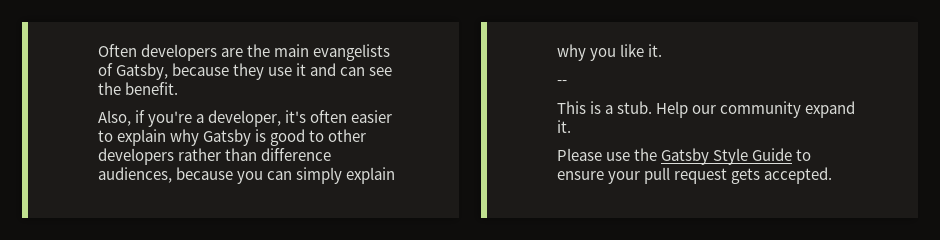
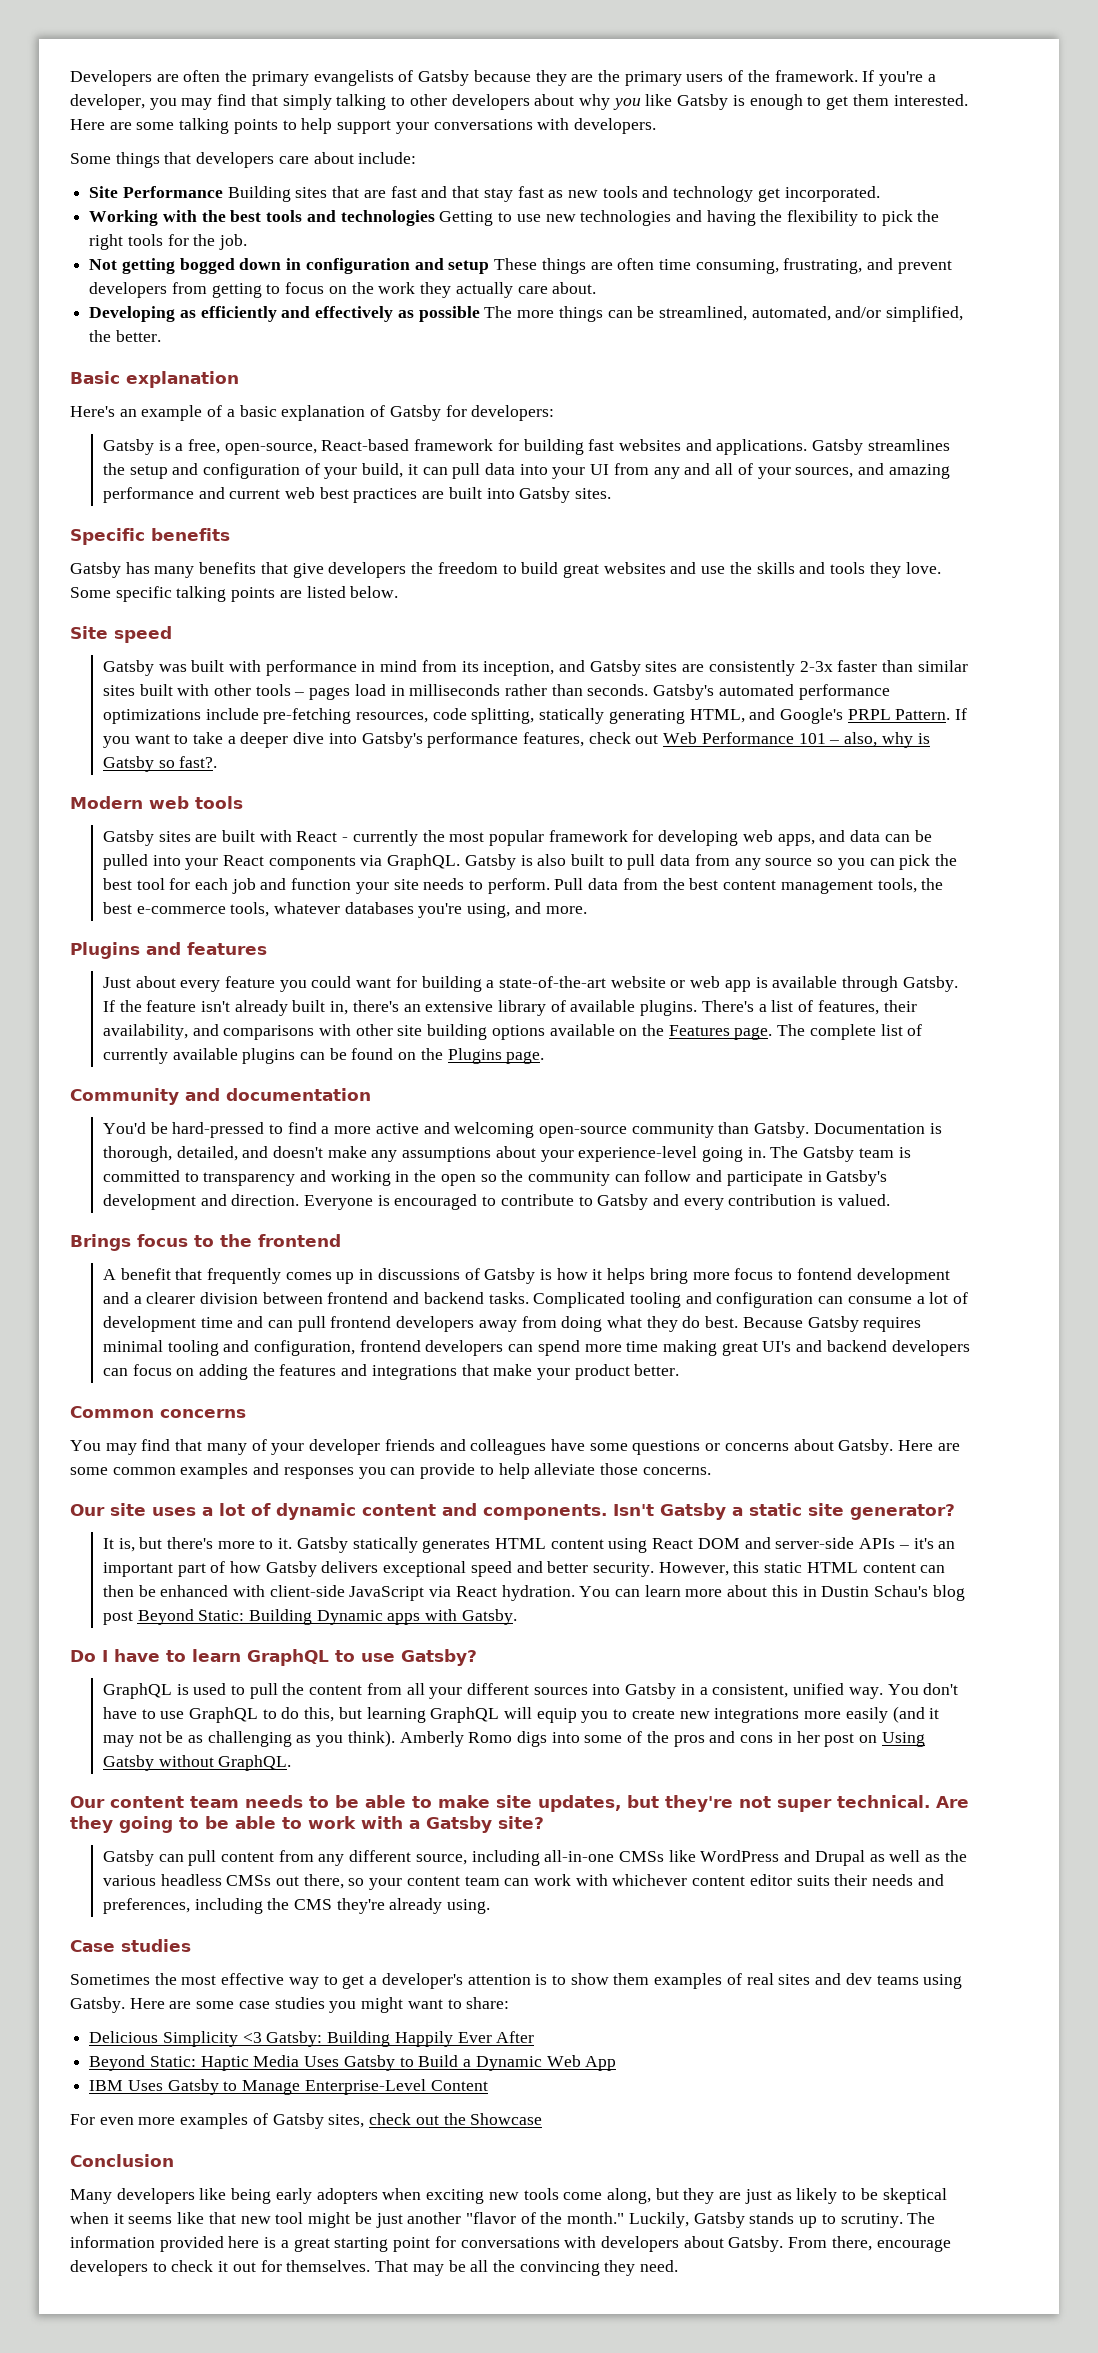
[98,44,391,61] [98,63,393,80] [98,82,179,95] [98,110,393,127] [98,129,367,146] [98,148,332,165] [98,167,396,184] [557,44,663,61] [557,80,567,85] [557,101,856,118] [557,120,571,133] [557,148,812,165] [557,167,833,184] Often developers are the main evangelists of Gatsby, because they use it and can see the benefit. // Also, if you're a developer, it's often easier to explain why Gatsby is good to other developers rather than difference audiences, because you can simply explain why you like it. // -- // This is a stub. Help our community expand it. // Please use the Gatsby Style Guide to ensure your pull request gets accepted. -> [70,70,936,86] [70,94,968,110] [70,118,656,134] [70,152,417,168] [89,186,880,202] [89,210,940,226] [89,234,248,250] [89,258,952,274] [89,282,597,298] [89,306,964,322] [89,330,161,342] [70,371,239,388] [70,405,555,421] [102,439,950,455] [102,463,950,479] [102,487,612,503] [70,528,230,545] [70,562,941,578] [70,586,399,602] [70,626,172,643] [102,660,968,676] [102,684,890,700] [102,708,968,724] [102,732,930,748] [102,756,218,772] [70,796,243,809] [102,830,932,846] [102,854,957,870] [102,878,944,894] [102,902,587,918] [70,942,267,959] [102,976,958,992] [102,1000,917,1016] [102,1024,923,1040] [102,1048,545,1064] [70,1088,371,1105] [102,1122,942,1138] [102,1146,911,1162] [102,1170,888,1186] [102,1194,890,1210] [70,1234,341,1251] [102,1268,950,1284] [102,1292,969,1308] [102,1316,922,1332] [102,1340,970,1356] [102,1364,680,1380] [70,1406,246,1418] [70,1439,960,1455] [70,1463,711,1479] [70,1503,955,1520] [102,1537,956,1553] [102,1561,946,1577] [102,1585,965,1601] [102,1609,517,1625] [70,1649,477,1666] [102,1683,959,1699] [102,1706,940,1723] [102,1730,925,1747] [102,1755,292,1771] [70,1795,969,1812] [70,1816,544,1833] [102,1850,967,1866] [102,1874,944,1890] [102,1898,491,1914] [70,1939,191,1952] [70,1973,963,1989] [70,1997,510,2013] [89,2031,535,2047] [89,2055,617,2071] [89,2079,488,2095] [70,2113,543,2129] [70,2154,174,2167] [70,2188,947,2204] [70,2212,936,2228] [70,2236,951,2252] [70,2260,679,2276] Developers are often the primary evangelists of Gatsby because they are the primary users of the framework. If you're a developer, you may find that simply talking to other developers about why you like Gatsby is enough to get them interested. Here are some talking points to help support your conversations with developers. // Some things that developers care about include: // Site Performance Building sites that are fast and that stay fast as new tools and technology get incorporated. // Working with the best tools and technologies Getting to use new technologies and having the flexibility to pick the right tools for the job. // Not getting bogged down in configuration and setup These things are often time consuming, frustrating, and prevent developers from getting to focus on the work they actually care about. // Developing as efficiently and effectively as possible The more things can be streamlined, automated, and/or simplified, the better. // Basic explanation // Here's an example of a basic explanation of Gatsby for developers: // Gatsby is a free, open-source, React-based framework for building fast websites and applications. Gatsby streamlines the setup and configuration of your build, it can pull data into your UI from any and all of your sources, and amazing performance and current web best practices are built into Gatsby sites. // Specific benefits // Gatsby has many benefits that give developers the freedom to build great websites and use the skills and tools they love. Some specific talking points are listed below. // Site speed // Gatsby was built with performance in mind from its inception, and Gatsby sites are consistently 2-3x faster than similar sites built with other tools – pages load in milliseconds rather than seconds. Gatsby's automated performance optimizations include pre-fetching resources, code splitting, statically generating HTML, and Google's PRPL Pattern. If you want to take a deeper dive into Gatsby's performance features, check out Web Performance 101 – also, why is Gatsby so fast?. // Modern web tools // Gatsby sites are built with React - currently the most popular framework for developing web apps, and data can be pulled into your React components via GraphQL. Gatsby is also built to pull data from any source so you can pick the best tool for each job and function your site needs to perform. Pull data from the best content management tools, the best e-commerce tools, whatever databases you're using, and more. // Plugins and features // Just about every feature you could want for building a state-of-the-art website or web app is available through Gatsby. If the feature isn't already built in, there's an extensive library of available plugins. There's a list of features, their availability, and comparisons with other site building options available on the Features page. The complete list of currently available plugins can be found on the Plugins page. // Community and documentation // You'd be hard-pressed to find a more active and welcoming open-source community than Gatsby. Documentation is thorough, detailed, and doesn't make any assumptions about your experience-level going in. The Gatsby team is committed to transparency and working in the open so the community can follow and participate in Gatsby's development and direction. Everyone is encouraged to contribute to Gatsby and every contribution is valued. // Brings focus to the frontend // A benefit that frequently comes up in discussions of Gatsby is how it helps bring more focus to fontend development and a clearer division between frontend and backend tasks. Complicated tooling and configuration can consume a lot of development time and can pull frontend developers away from doing what they do best. Because Gatsby requires minimal tooling and configuration, frontend developers can spend more time making great UI's and backend developers can focus on adding the features and integrations that make your product better. // Common concerns // You may find that many of your developer friends and colleagues have some questions or concerns about Gatsby. Here are some common examples and responses you can provide to help alleviate those concerns. // Our site uses a lot of dynamic content and components. Isn't Gatsby a static site generator? // It is, but there's more to it. Gatsby statically generates HTML content using React DOM and server-side APIs – it's an important part of how Gatsby delivers exceptional speed and better security. However, this static HTML content can then be enhanced with client-side JavaScript via React hydration. You can learn more about this in Dustin Schau's blog post Beyond Static: Building Dynamic apps with Gatsby. // Do I have to learn GraphQL to use Gatsby? // GraphQL is used to pull the content from all your different sources into Gatsby in a consistent, unified way. You don't have to use GraphQL to do this, but learning GraphQL will equip you to create new integrations more easily (and it may not be as challenging as you think). Amberly Romo digs into some of the pros and cons in her post on Using Gatsby without GraphQL. // Our content team needs to be able to make site updates, but they're not super technical. Are they going to be able to work with a Gatsby site? // Gatsby can pull content from any different source, including all-in-one CMSs like WordPress and Drupal as well as the various headless CMSs out there, so your content team can work with whichever content editor suits their needs and preferences, including the CMS they're already using. // Case studies // Sometimes the most effective way to get a developer's attention is to show them examples of real sites and dev teams using Gatsby. Here are some case studies you might want to share: // Delicious Simplicity <3 Gatsby: Building Happily Ever After // Beyond Static: Haptic Media Uses Gatsby to Build a Dynamic Web App // IBM Uses Gatsby to Manage Enterprise-Level Content // For even more examples of Gatsby sites, check out the Showcase // Conclusion // Many developers like being early adopters when exciting new tools come along, but they are just as likely to be skeptical when it seems like that new tool might be just another "flavor of the month." Luckily, Gatsby stands up to scrutiny. The information provided here is a great starting point for conversations with developers about Gatsby. From there, encourage developers to check it out for themselves. That may be all the convincing they need.

